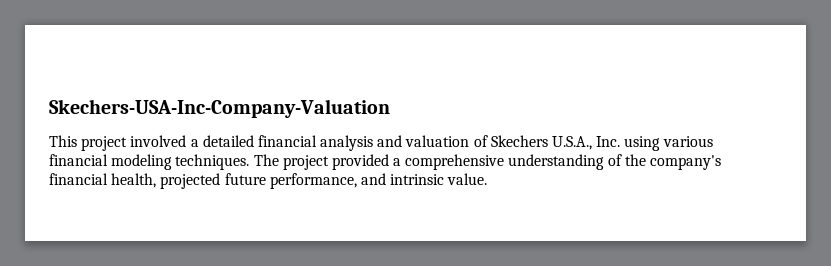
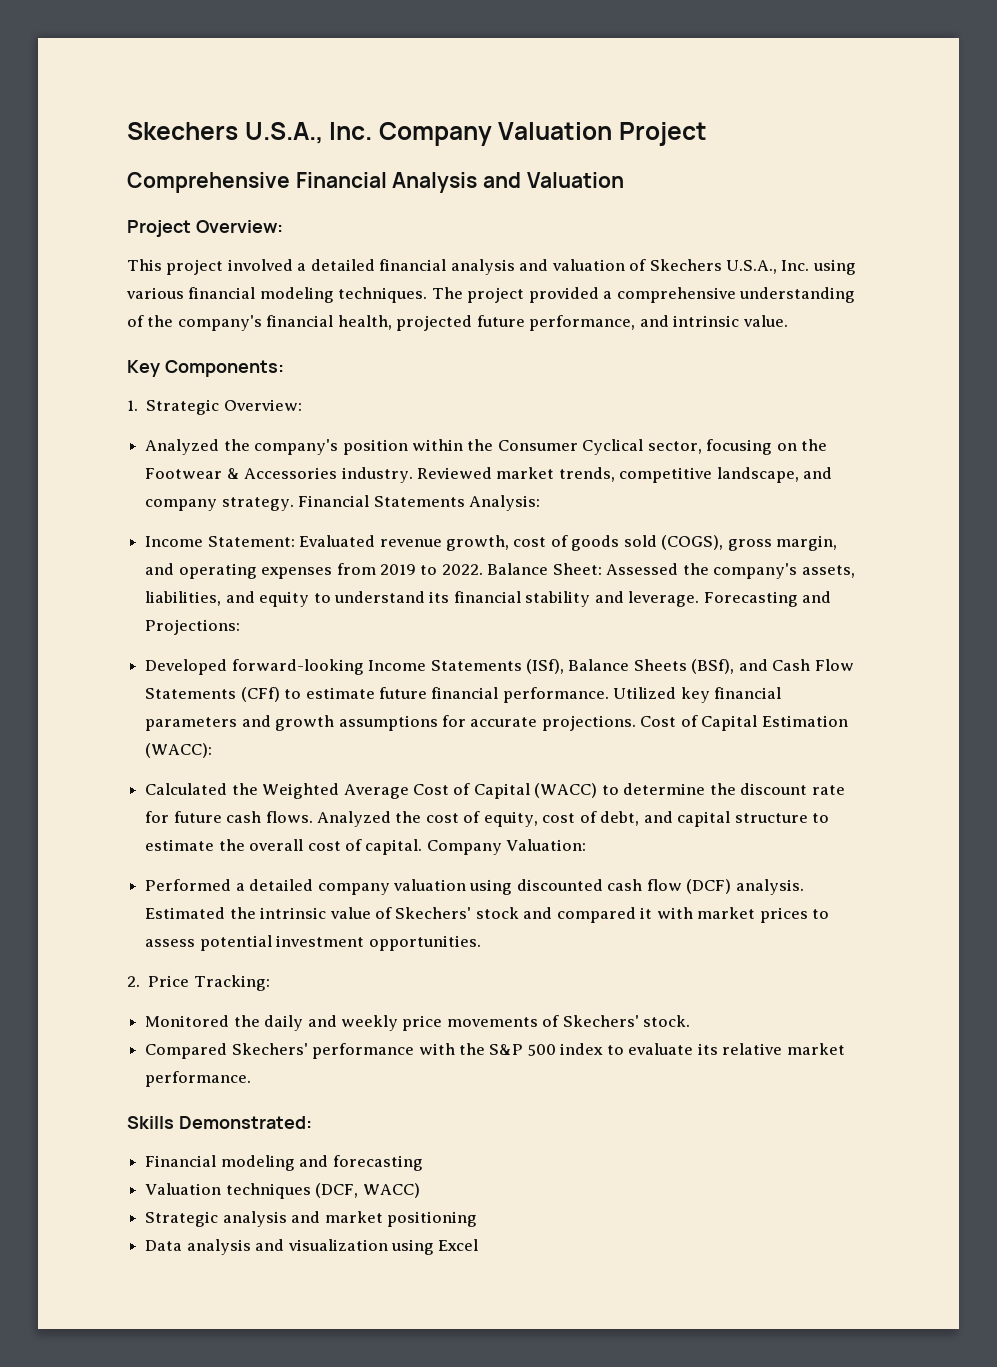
[49,99,390,118] Skechers-USA-Inc-Company-Valuation -> [127,122,708,146] [127,172,624,193] [127,220,283,237] Skechers U.S.A., Inc. Company Valuation Project // Comprehensive Financial Analysis and Valuation // Project Overview:
(488, 179) none -> [127,360,284,377] [127,399,302,415] [145,439,828,455] [145,467,833,483] [145,495,540,511] [145,535,838,551] [145,563,855,579] [145,591,832,607] [145,619,241,635] [145,659,854,675] [145,687,782,703] [145,715,848,731] [145,743,213,758] [145,783,845,799] [145,811,829,827] [145,839,587,855] [145,879,804,895] [145,907,830,923] [145,935,481,951] [127,975,270,991] [145,1015,691,1031] [145,1043,845,1059] [145,1071,252,1087] [127,1116,312,1129] [145,1155,423,1171] [145,1183,420,1199] [145,1211,477,1227] [145,1239,479,1255] // Key Components: // 1. Strategic Overview: // Analyzed the company's position within the Consumer Cyclical sector, focusing on the Footwear & Accessories industry. Reviewed market trends, competitive landscape, and company strategy. Financial Statements Analysis: // Income Statement: Evaluated revenue growth, cost of goods sold (COGS), gross margin, and operating expenses from 2019 to 2022. Balance Sheet: Assessed the company's assets, liabilities, and equity to understand its financial stability and leverage. Forecasting and Projections: // Developed forward-looking Income Statements (ISf), Balance Sheets (BSf), and Cash Flow Statements (CFf) to estimate future financial performance. Utilized key financial parameters and growth assumptions for accurate projections. Cost of Capital Estimation (WACC): // Calculated the Weighted Average Cost of Capital (WACC) to determine the discount rate for future cash flows. Analyzed the cost of equity, cost of debt, and capital structure to estimate the overall cost of capital. Company Valuation: // Performed a detailed company valuation using discounted cash flow (DCF) analysis. Estimated the intrinsic value of Skechers' stock and compared it with market prices to assess potential investment opportunities. // 2. Price Tracking: // Monitored the daily and weekly price movements of Skechers' stock. // Compared Skechers' performance with the S&P 500 index to evaluate its relative market performance. // Skills Demonstrated: // Financial modeling and forecasting // Valuation techniques (DCF, WACC) // Strategic analysis and market positioning // Data analysis and visualization using Excel

